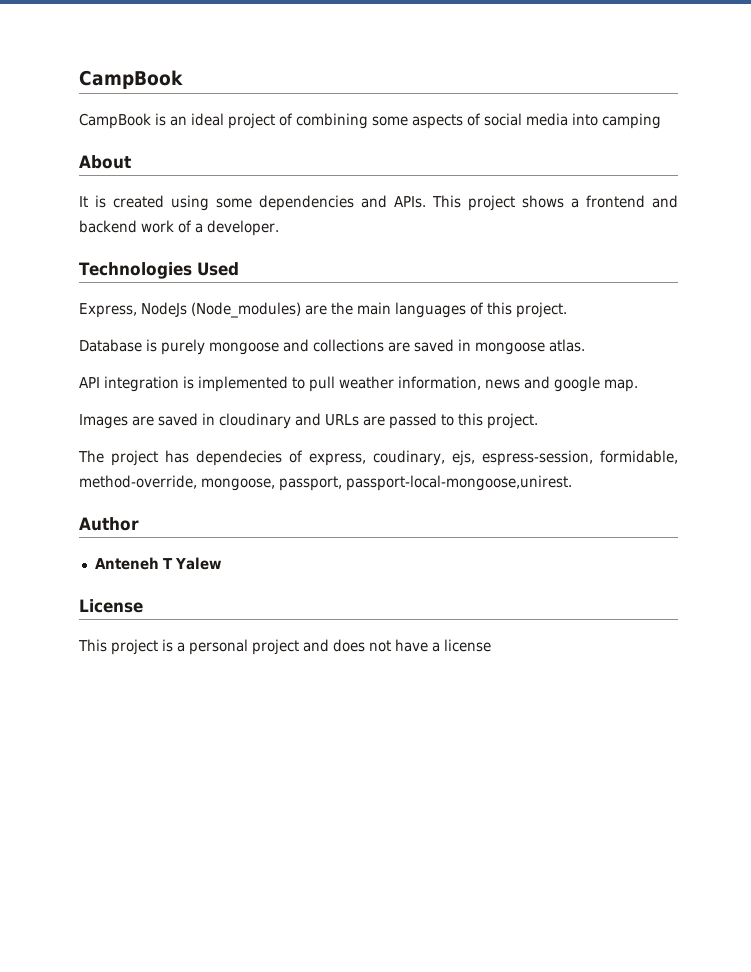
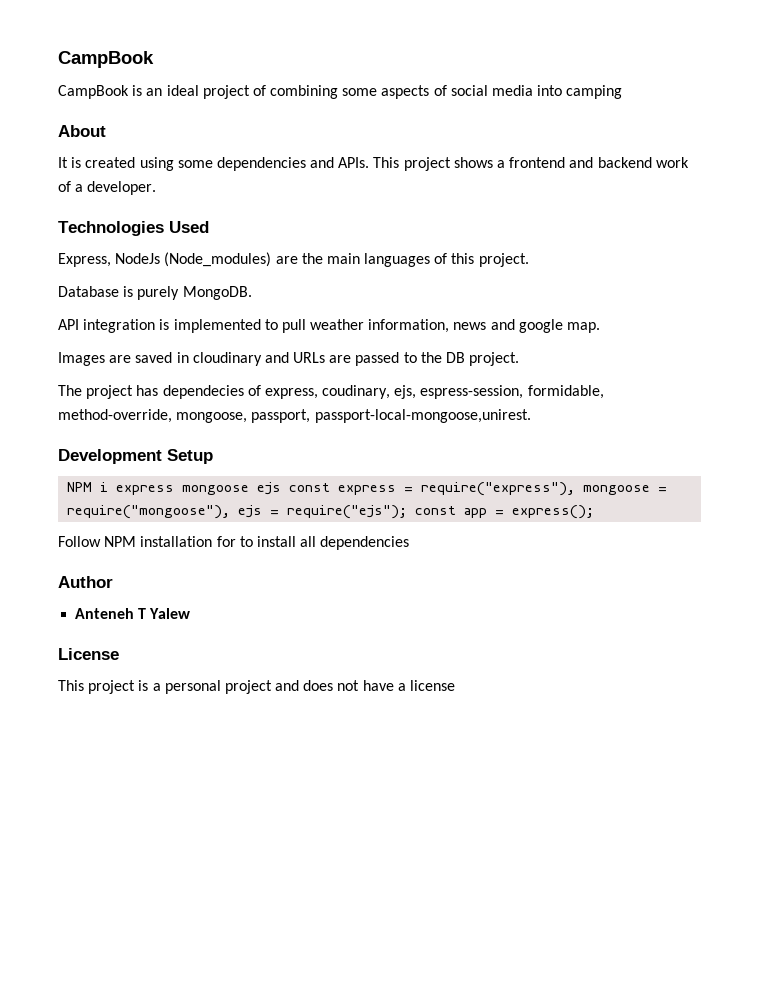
[209,339,585,355] mongoose and collections are saved in mongoose atlas. -> [182,286,252,300] MongoDB.
[458,413,483,426] this -> [420,352,466,363] the DB
(572, 483) none -> [58,449,213,464] [67,482,668,496] [67,505,595,519] [58,536,410,550] // Development Setup // NPM i express mongoose ejs const express = require("express"), mongoose = require("mongoose"), ejs = require("ejs"); const app = express(); // Follow NPM installation for to install all dependencies

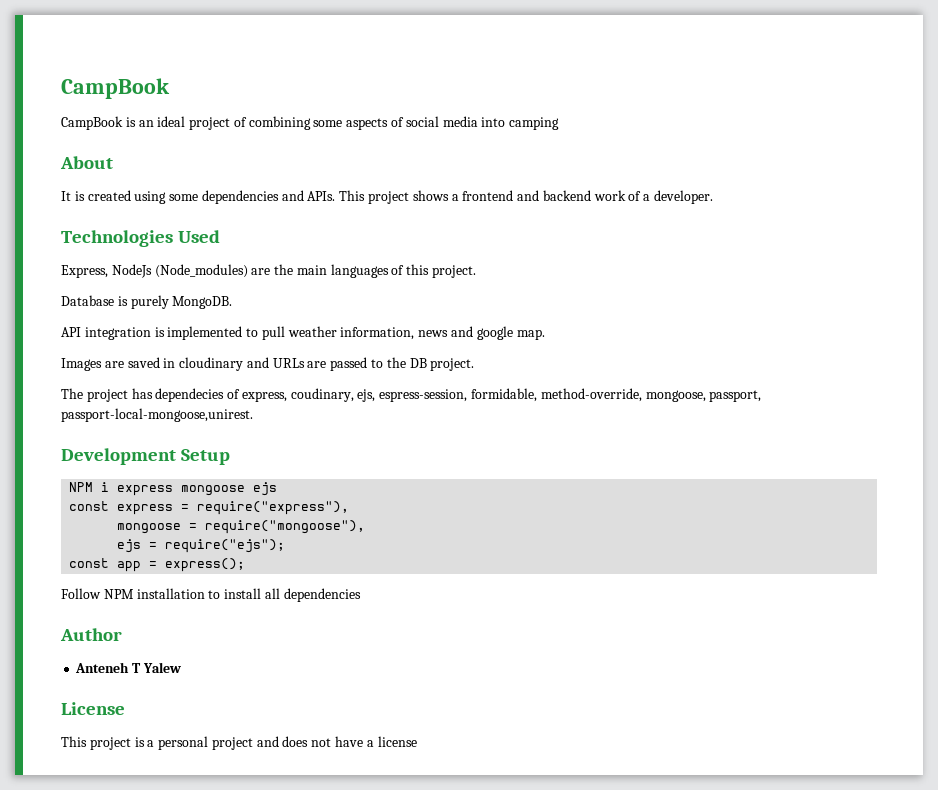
(282, 488) none -> (278, 489) //
(576, 489) none -> (350, 508) //
(231, 512) none -> (366, 527) //
(408, 512) none -> (286, 546) //
[216,536,236,547] for -> (205, 593) none

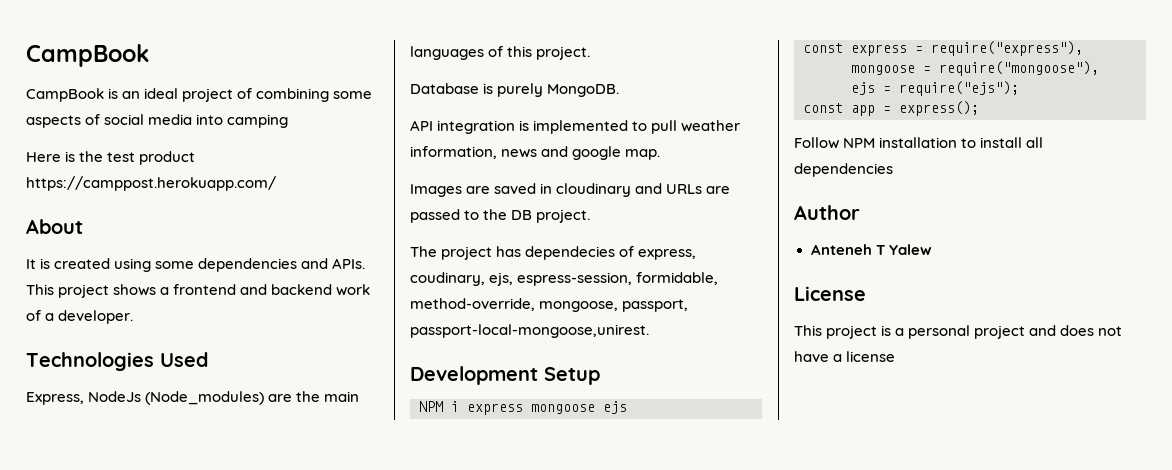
(560, 123) none -> [26,151,196,165] [26,176,276,191] // Here is the test product https://camppost.herokuapp.com/

